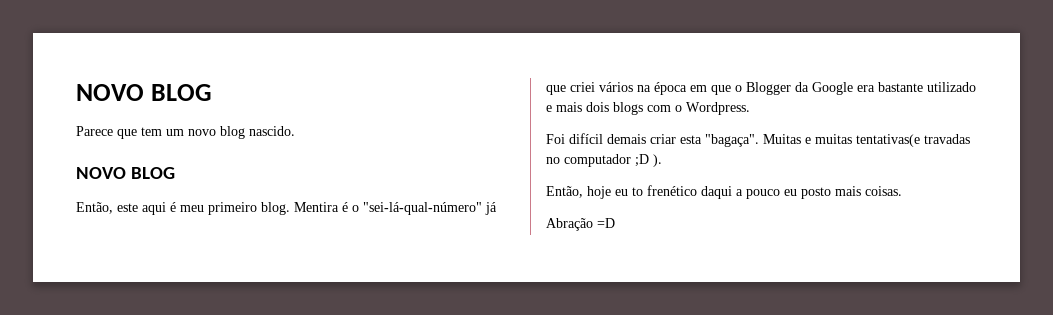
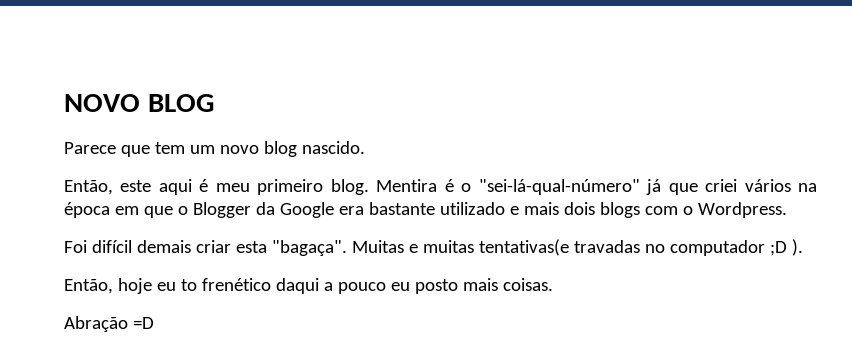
[76,167,176,179] // NOVO BLOG -> (365, 147) none

